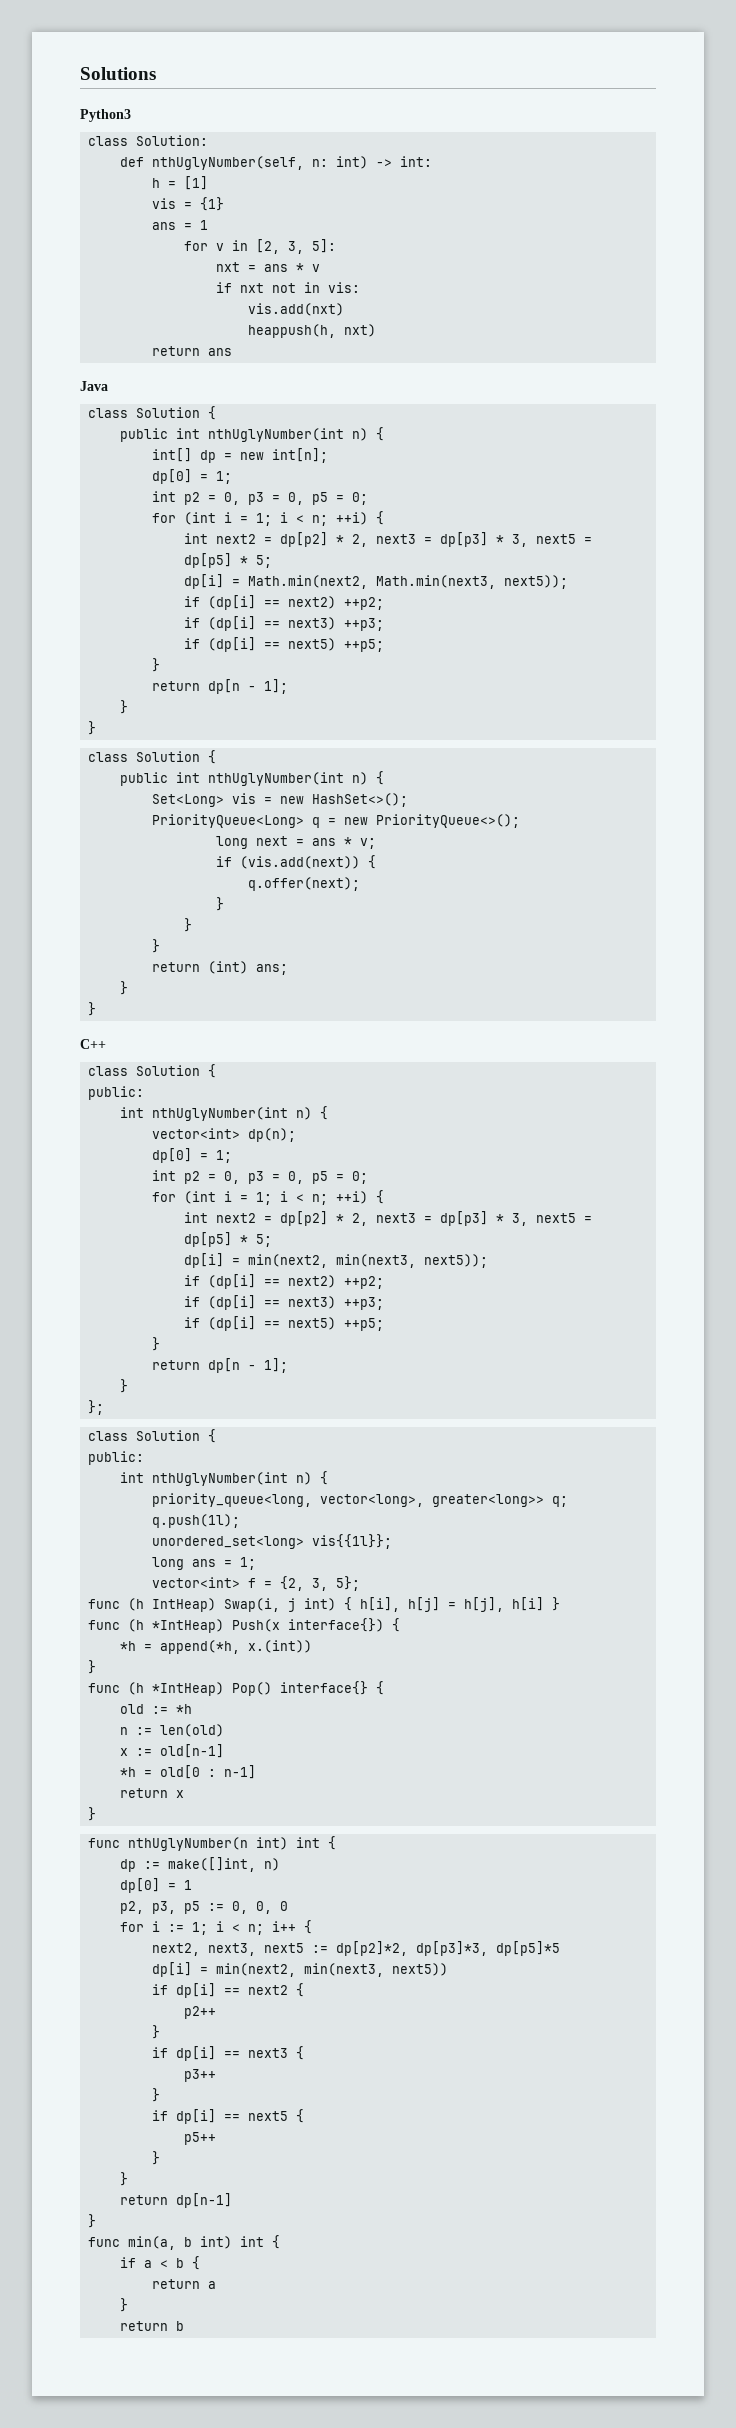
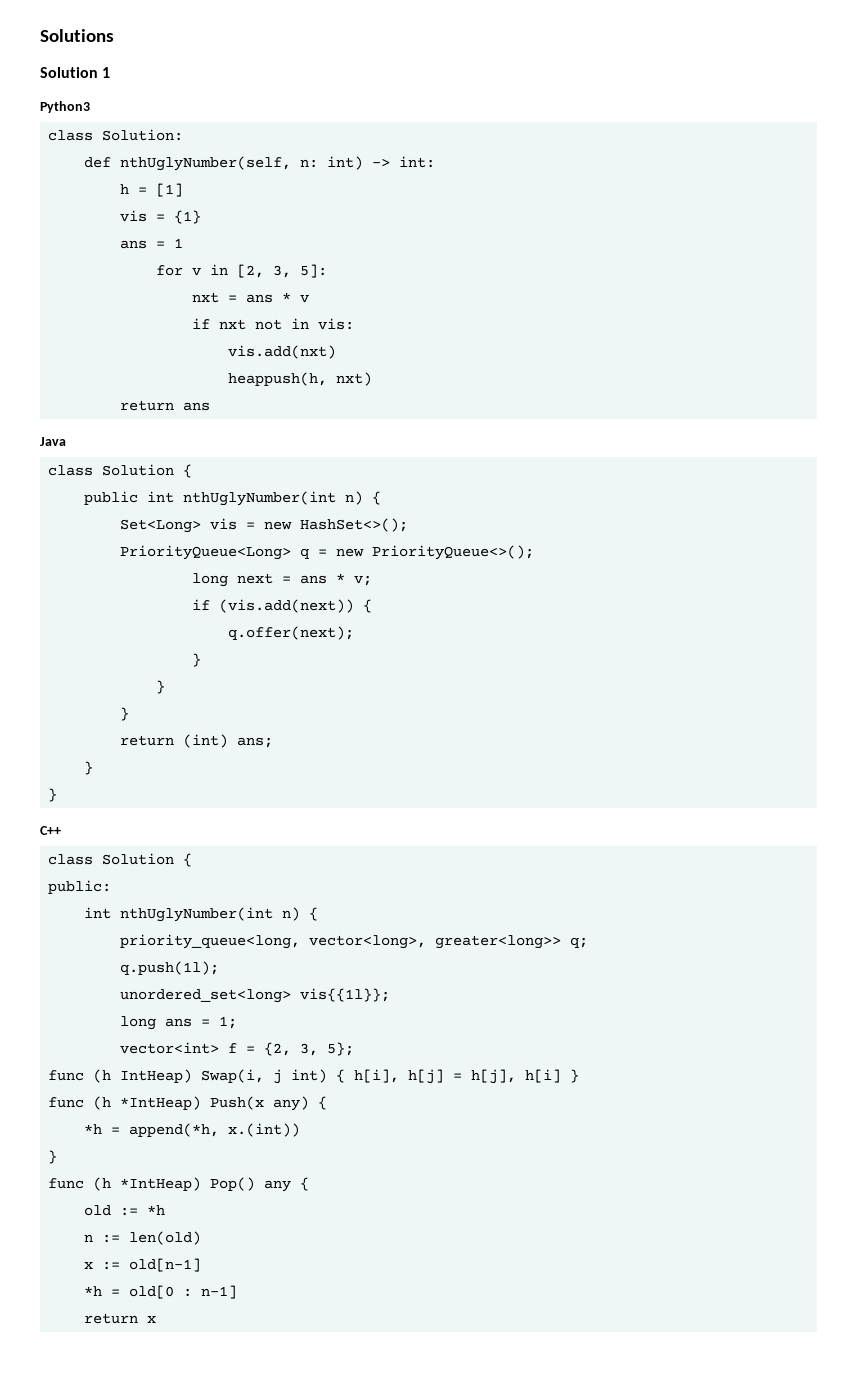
(156, 73) none -> [40,67,111,78] // Solution 1
[152,448,329,463] [152,469,233,484] [152,491,369,505] [152,511,385,526] [184,532,593,547] [184,553,273,568] [184,574,569,589] [184,595,385,610] [184,616,385,631] [184,637,385,652] [152,658,161,672] [152,679,289,694] [120,700,129,714] [88,721,97,735] [88,750,217,764] [120,771,385,786] // int[] dp = new int[n]; // dp[0] = 1; // int p2 = 0, p3 = 0, p5 = 0; // for (int i = 1; i < n; ++i) { // int next2 = dp[p2] * 2, next3 = dp[p3] * 3, next5 = dp[p5] * 5; // dp[i] = Math.min(next2, Math.min(next3, next5)); // if (dp[i] == next2) ++p2; // if (dp[i] == next3) ++p3; // if (dp[i] == next5) ++p5; // } // return dp[n - 1]; // } // } // class Solution { // public int nthUglyNumber(int n) { -> (382, 498) none
[152,1128,297,1142] [152,1148,233,1163] [152,1170,369,1184] [152,1190,385,1205] [184,1211,593,1226] [184,1232,273,1247] [184,1253,489,1268] [184,1274,385,1289] [184,1295,385,1310] [184,1316,385,1331] [152,1337,161,1351] [152,1358,289,1373] [120,1379,129,1393] [88,1400,105,1415] [88,1429,217,1443] [88,1451,145,1465] [120,1471,329,1486] // vector<int> dp(n); // dp[0] = 1; // int p2 = 0, p3 = 0, p5 = 0; // for (int i = 1; i < n; ++i) { // int next2 = dp[p2] * 2, next3 = dp[p3] * 3, next5 = dp[p5] * 5; // dp[i] = min(next2, min(next3, next5)); // if (dp[i] == next2) ++p2; // if (dp[i] == next3) ++p3; // if (dp[i] == next5) ++p5; // } // return dp[n - 1]; // } // }; // class Solution { // public: // int nthUglyNumber(int n) { -> (319, 914) none
[288,1618,385,1632] interface{}) -> [273,1096,310,1111] any)
[280,1681,369,1695] interface{} -> [264,1180,292,1192] any
[88,1807,97,1821] [88,1836,337,1851] [120,1857,281,1872] [120,1878,193,1893] [120,1901,289,1914] [120,1920,313,1935] [152,1941,561,1956] [152,1962,449,1977] [152,1983,305,1998] [184,2006,217,2019] [152,2025,161,2039] [152,2046,305,2061] [184,2069,217,2082] [152,2088,161,2102] [152,2109,305,2124] [184,2132,217,2145] [152,2151,161,2165] [120,2172,129,2186] [120,2193,233,2208] [88,2214,97,2228] [88,2235,281,2250] [120,2256,201,2270] [152,2279,217,2289] [120,2298,129,2312] [120,2321,185,2331] // } // func nthUglyNumber(n int) int { // dp := make([]int, n) // dp[0] = 1 // p2, p3, p5 := 0, 0, 0 // for i := 1; i < n; i++ { // next2, next3, next5 := dp[p2]*2, dp[p3]*3, dp[p5]*5 // dp[i] = min(next2, min(next3, next5)) // if dp[i] == next2 { // p2++ // } // if dp[i] == next3 { // p3++ // } // if dp[i] == next5 { // p5++ // } // } // return dp[n-1] // } // func min(a, b int) int { // if a < b { // return a // } // return b -> (157, 1319) none

